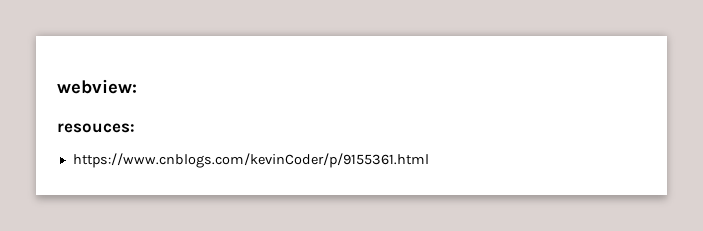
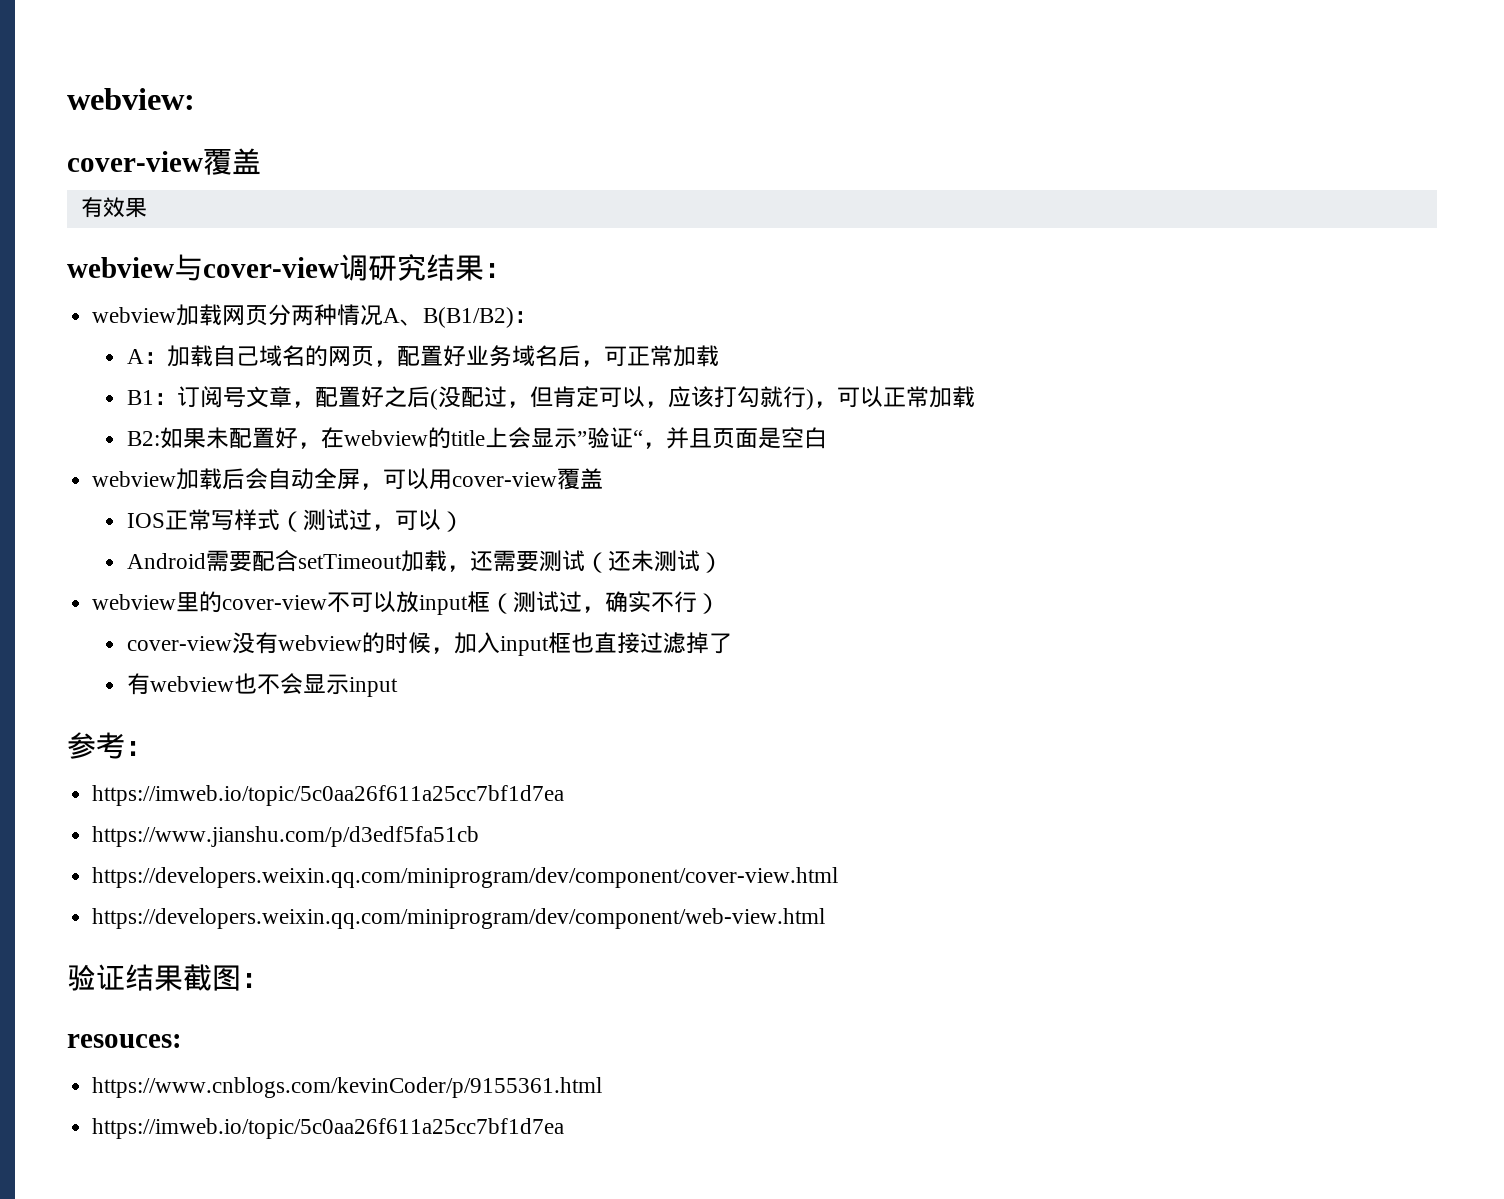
(137, 86) none -> [67,148,261,175] [80,197,147,218] [67,254,513,281] [92,304,538,328] [126,345,719,367] [126,386,975,410] [126,427,827,449] [92,468,604,490] [126,509,464,532] [126,550,723,573] [92,591,721,615] [126,632,732,656] [126,673,398,697] [67,732,154,759] [92,785,565,806] [92,826,480,847] [92,867,839,888] [92,908,826,929] [67,964,270,991] // cover-view覆盖 // 有效果 // webview与cover-view调研究结果： // webview加载网页分两种情况A、B(B1/B2)： // A：加载自己域名的网页，配置好业务域名后，可正常加载 // B1：订阅号文章，配置好之后(没配过，但肯定可以，应该打勾就行)，可以正常加载 // B2:如果未配置好，在webview的title上会显示”验证“，并且页面是空白 // webview加载后会自动全屏，可以用cover-view覆盖 // IOS正常写样式（测试过，可以） // Android需要配合setTimeout加载，还需要测试（还未测试） // webview里的cover-view不可以放input框（测试过，确实不行） // cover-view没有webview的时候，加入input框也直接过滤掉了 // 有webview也不会显示input // 参考： // https://imweb.io/topic/5c0aa26f611a25cc7bf1d7ea // https://www.jianshu.com/p/d3edf5fa51cb // https://developers.weixin.qq.com/miniprogram/dev/component/cover-view.html // https://developers.weixin.qq.com/miniprogram/dev/component/web-view.html // 验证结果截图：
(429, 160) none -> [92,1118,565,1139] // https://imweb.io/topic/5c0aa26f611a25cc7bf1d7ea

